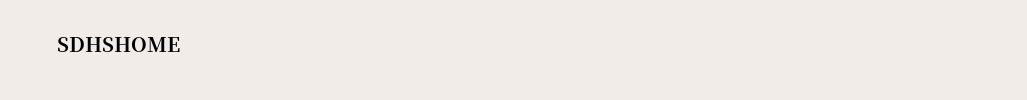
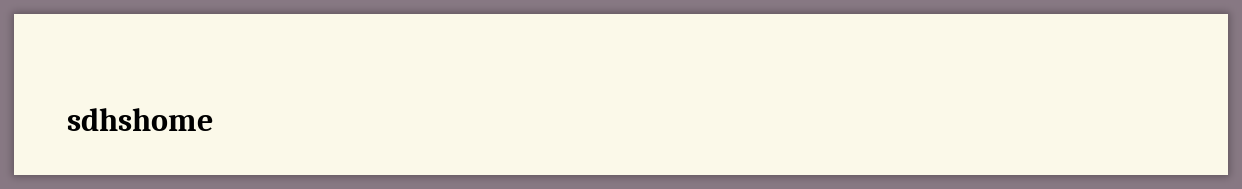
[57,37,180,52] SDHSHOME -> [67,108,213,131] sdhshome

